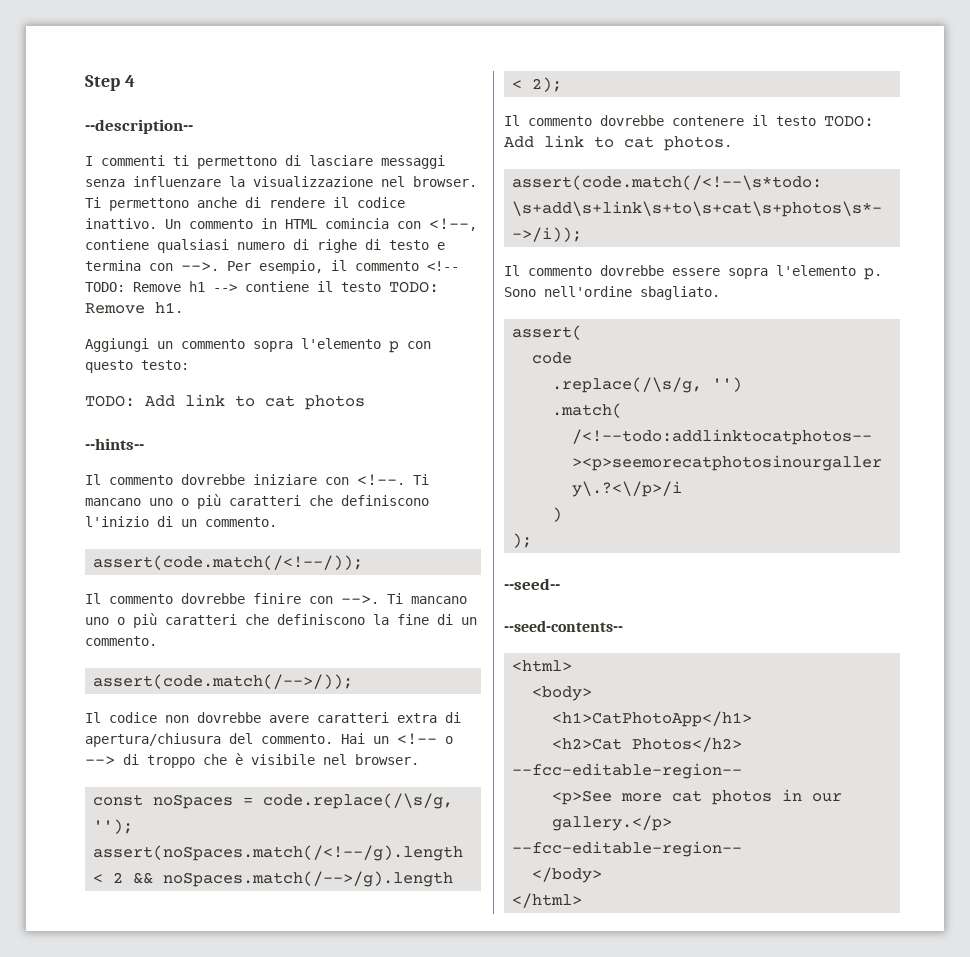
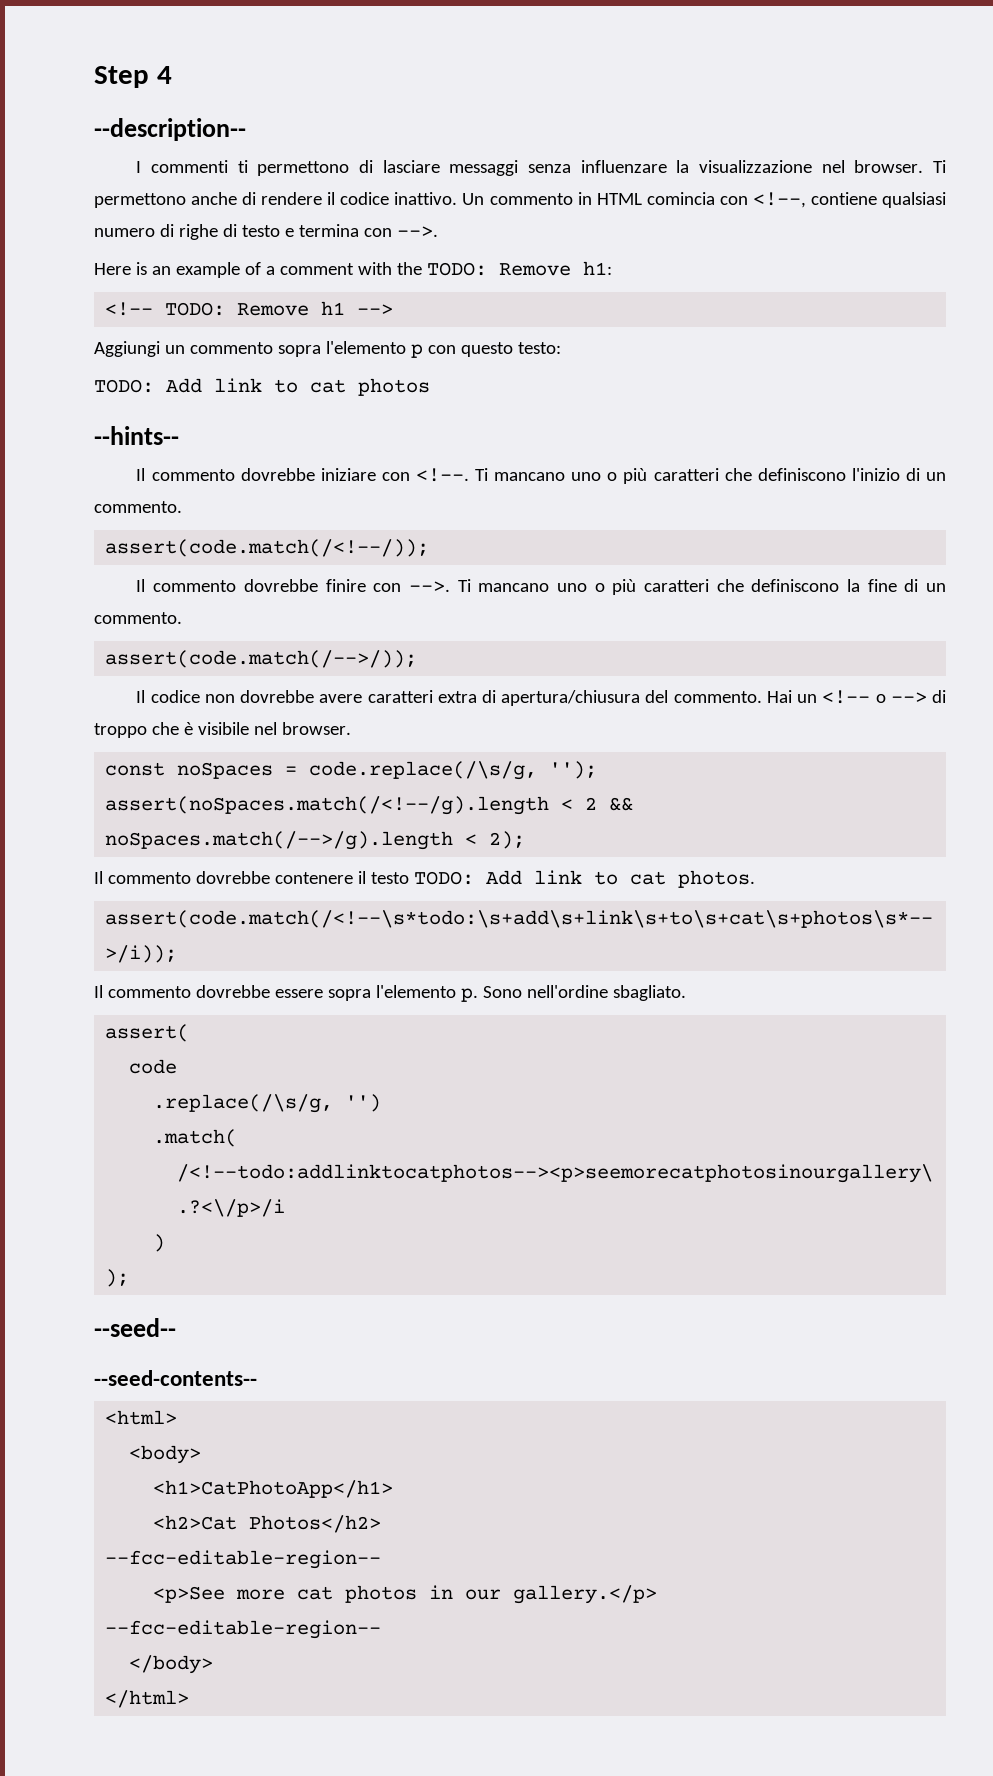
[227,260,419,274] Per esempio, il commento -> [94,261,612,278] // Here is an example of a comment with the TODO: Remove h1: //
[245,281,439,293] [85,302,183,314] contiene il testo TODO: Remove h1. -> (394, 309) none

